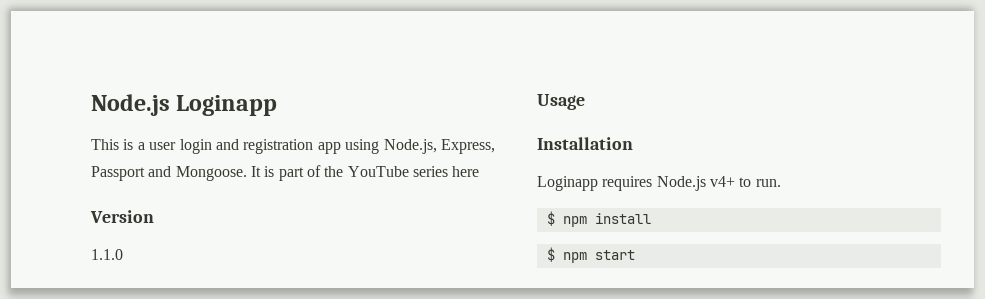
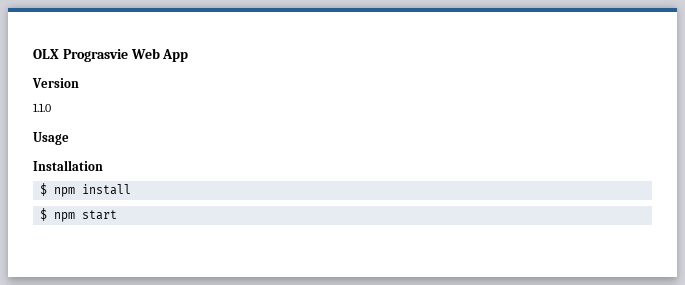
[91,94,278,116] [91,139,495,154] [91,165,480,181] [90,210,154,223] [91,249,123,260] [537,94,585,110] [537,137,633,150] [537,176,781,191] Node.js Loginapp // This is a user login and registration app using Node.js, Express, Passport and Mongoose. It is part of the YouTube series here // Version // 1.1.0 // Usage // Installation // Loginapp requires Node.js v4+ to run. -> [33,48,189,62] [32,78,79,88] [33,103,51,112] [33,132,69,145] [33,160,103,171] OLX Prograsvie Web App // Version // 1.1.0 // Usage // Installation

